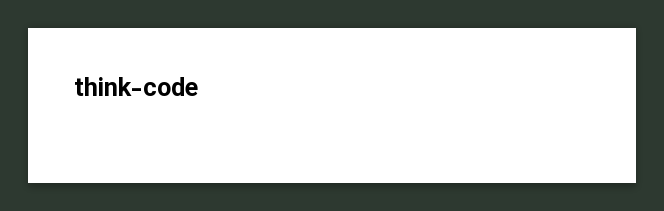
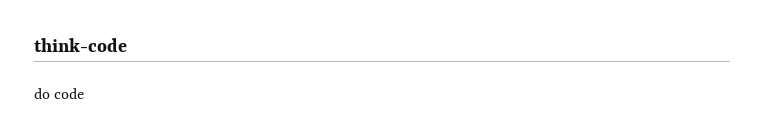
(198, 86) none -> [34,88,85,99] // do code

